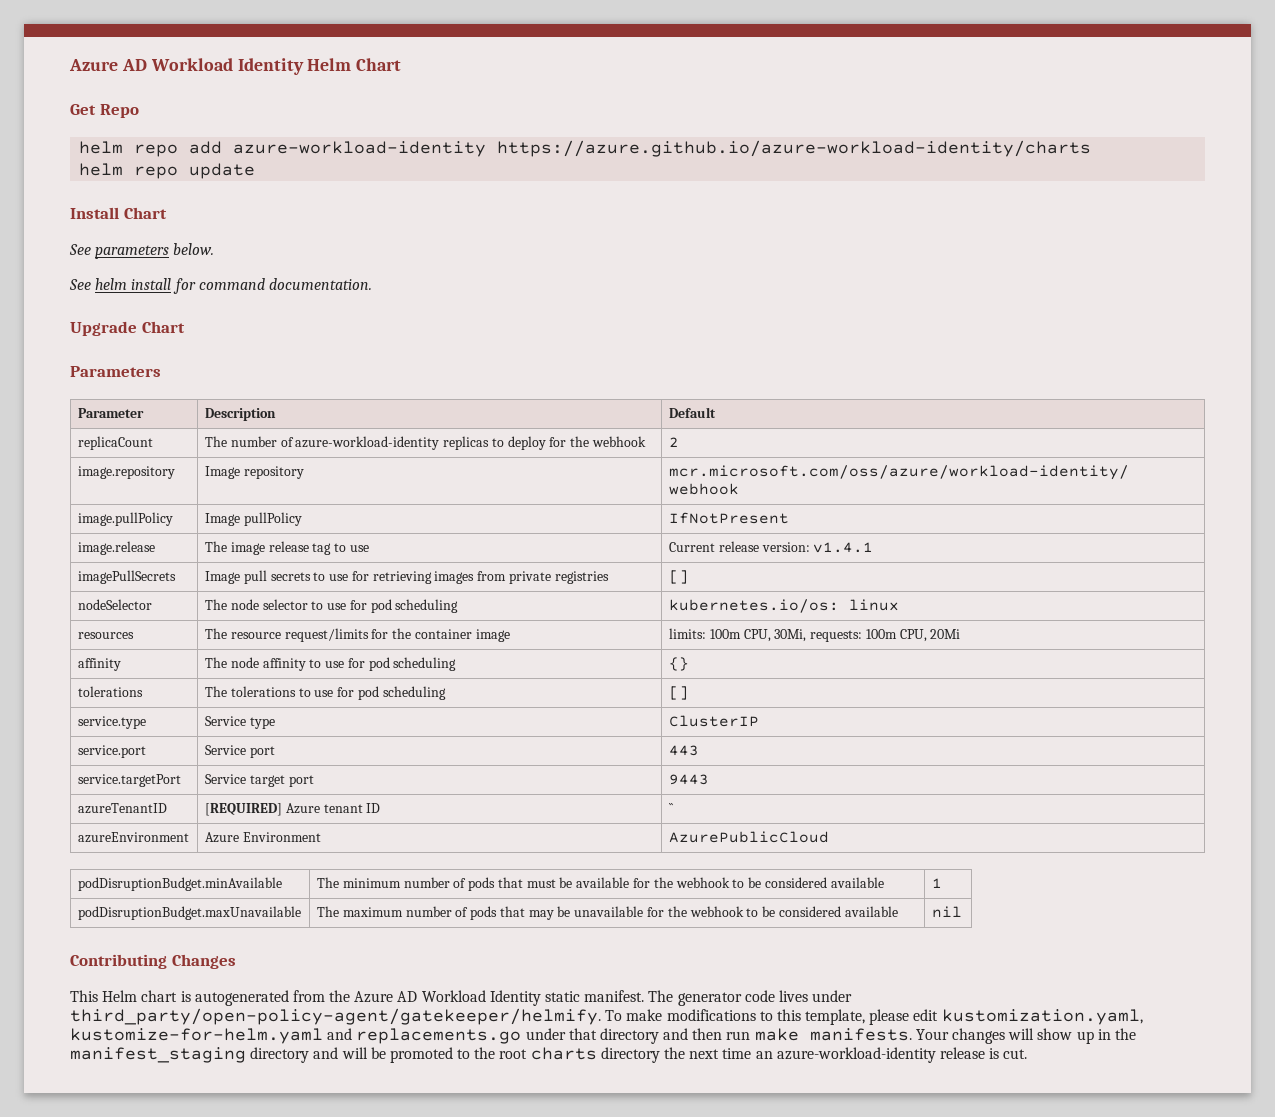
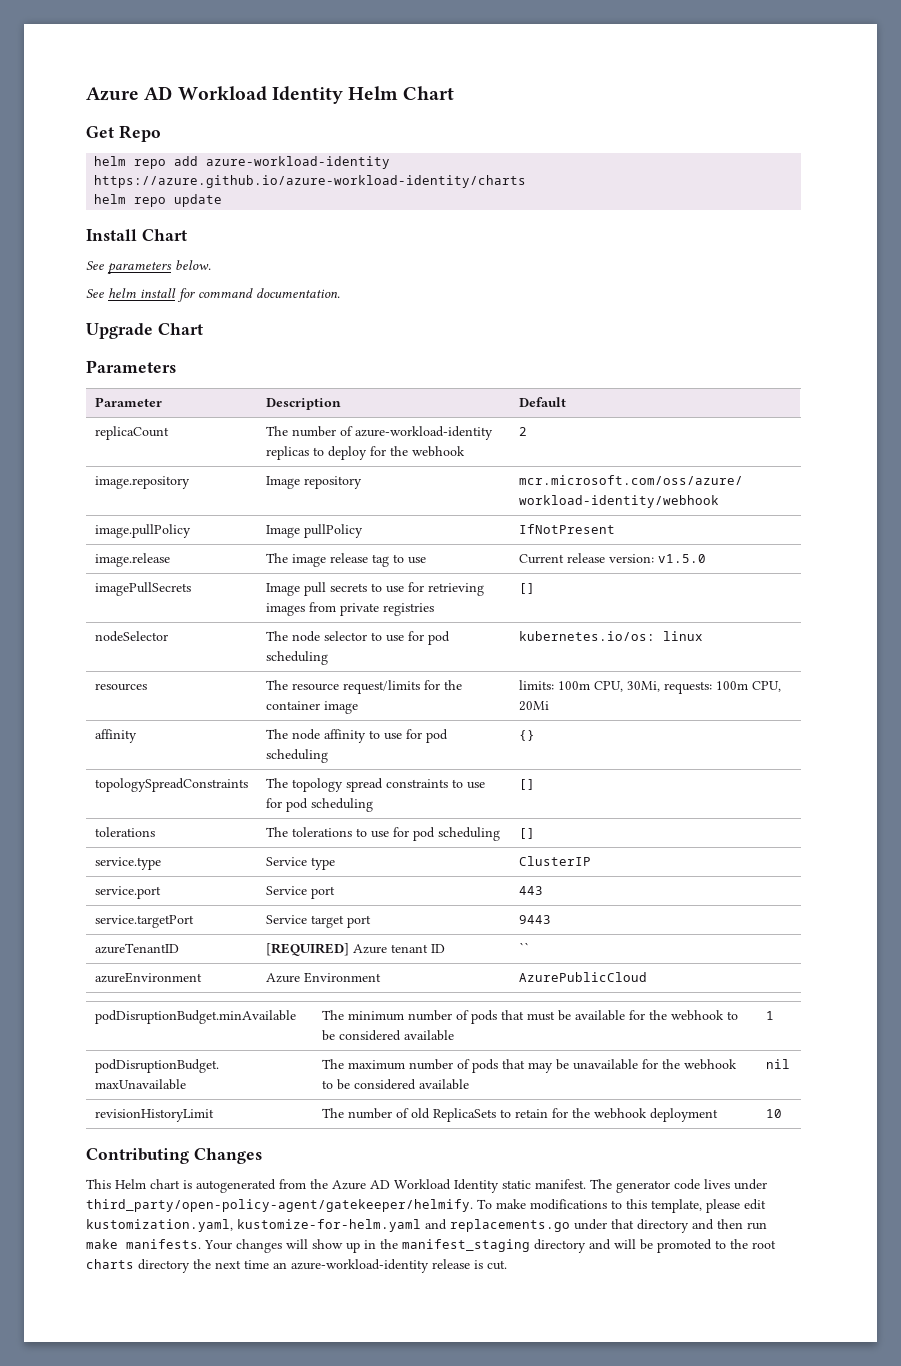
[813,542,874,553] v1.4.1 -> [657,554,706,563] v1.5.0
(689, 664) none -> [94,778,248,792] [265,778,485,792] [265,798,373,812] [518,779,535,790] // topologySpreadConstraints | The topology spread constraints to use for pod scheduling | []
(962, 912) none -> [94,1109,214,1122] [321,1108,718,1122] [765,1109,782,1118] // revisionHistoryLimit | The number of old ReplicaSets to retain for the webhook deployment | 10

